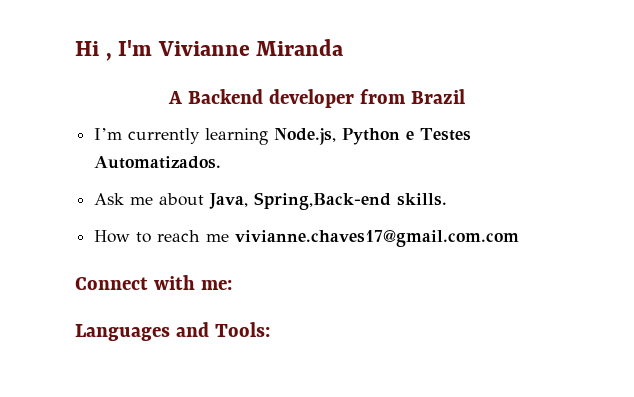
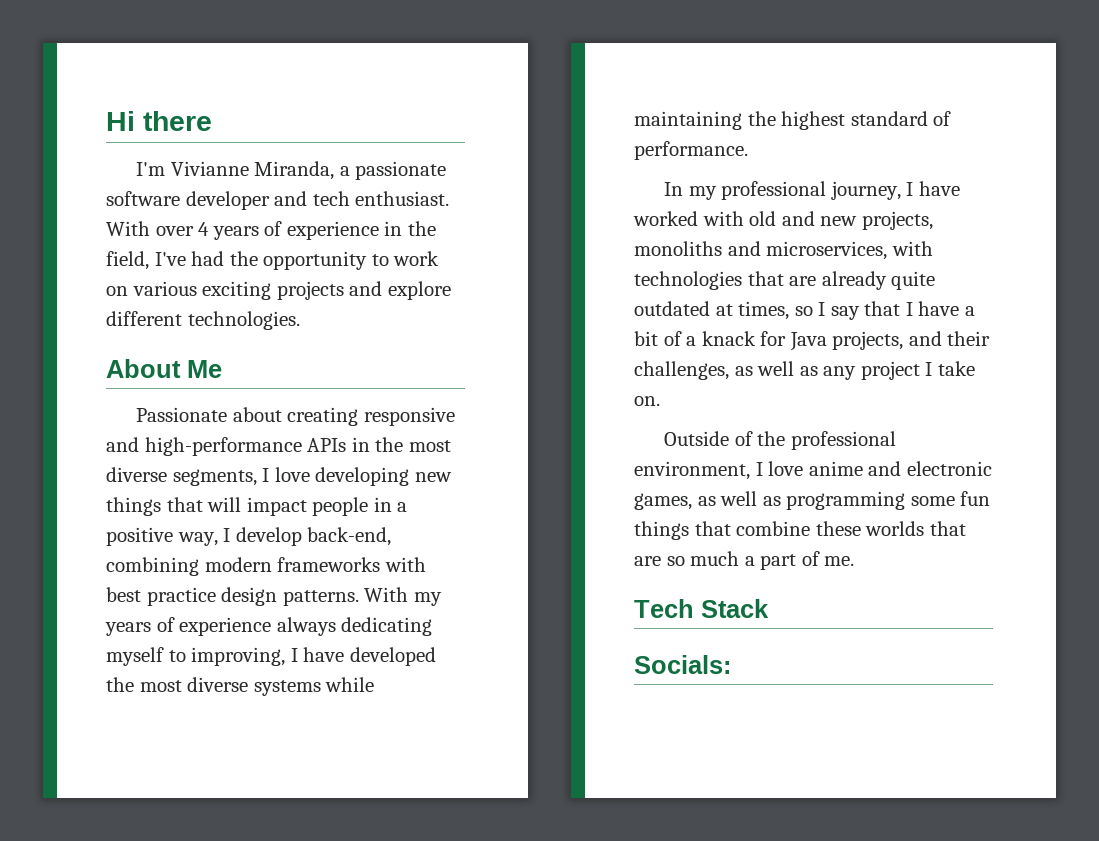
[105,53,112,61] , -> [143,111,212,131] there //
[256,39,345,56] [168,89,465,108] [94,128,472,145] [94,156,222,169] [94,192,448,210] [94,230,520,247] [75,275,232,290] [75,322,270,341] Miranda // A Backend developer from Brazil // I’m currently learning Node.js, Python e Testes Automatizados. // Ask me about Java, Spring,Back-end skills. // How to reach me vivianne.chaves17@gmail.com.com // Connect with me: // Languages and Tools: -> [254,161,447,180] [106,191,450,210] [106,221,436,240] [106,251,440,270] [106,281,451,300] [106,311,300,330] [106,359,222,378] [136,407,455,426] [106,437,451,456] [106,467,452,486] [106,497,408,516] [106,527,392,546] [106,557,426,576] [106,587,442,606] [105,617,433,636] [106,647,436,666] [106,677,375,696] [634,111,952,130] [634,141,748,160] [664,181,961,200] [633,211,933,230] [634,241,933,260] [634,271,936,290] [634,301,975,320] [634,331,991,351] [634,361,975,380] [634,396,660,406] [664,431,896,450] [634,461,992,480] [634,491,991,510] [634,521,966,540] [634,551,855,570] [634,599,769,618] [634,655,731,674] Miranda, a passionate software developer and tech enthusiast. With over 4 years of experience in the field, I've had the opportunity to work on various exciting projects and explore different technologies. // About Me // Passionate about creating responsive and high-performance APIs in the most diverse segments, I love developing new things that will impact people in a positive way, I develop back-end, combining modern frameworks with best practice design patterns. With my years of experience always dedicating myself to improving, I have developed the most diverse systems while maintaining the highest standard of performance. // In my professional journey, I have worked with old and new projects, monoliths and microservices, with technologies that are already quite outdated at times, so I say that I have a bit of a knack for Java projects, and their challenges, as well as any project I take on. // Outside of the professional environment, I love anime and electronic games, as well as programming some fun things that combine these worlds that are so much a part of me. // Tech Stack // Socials:

